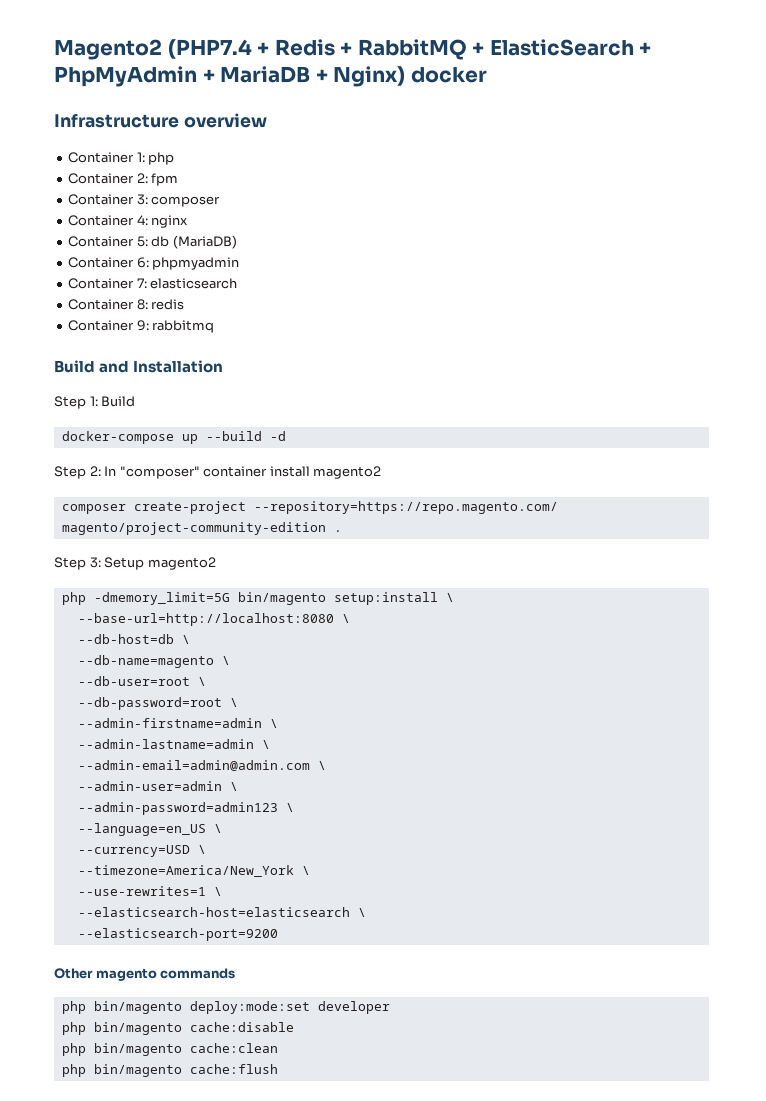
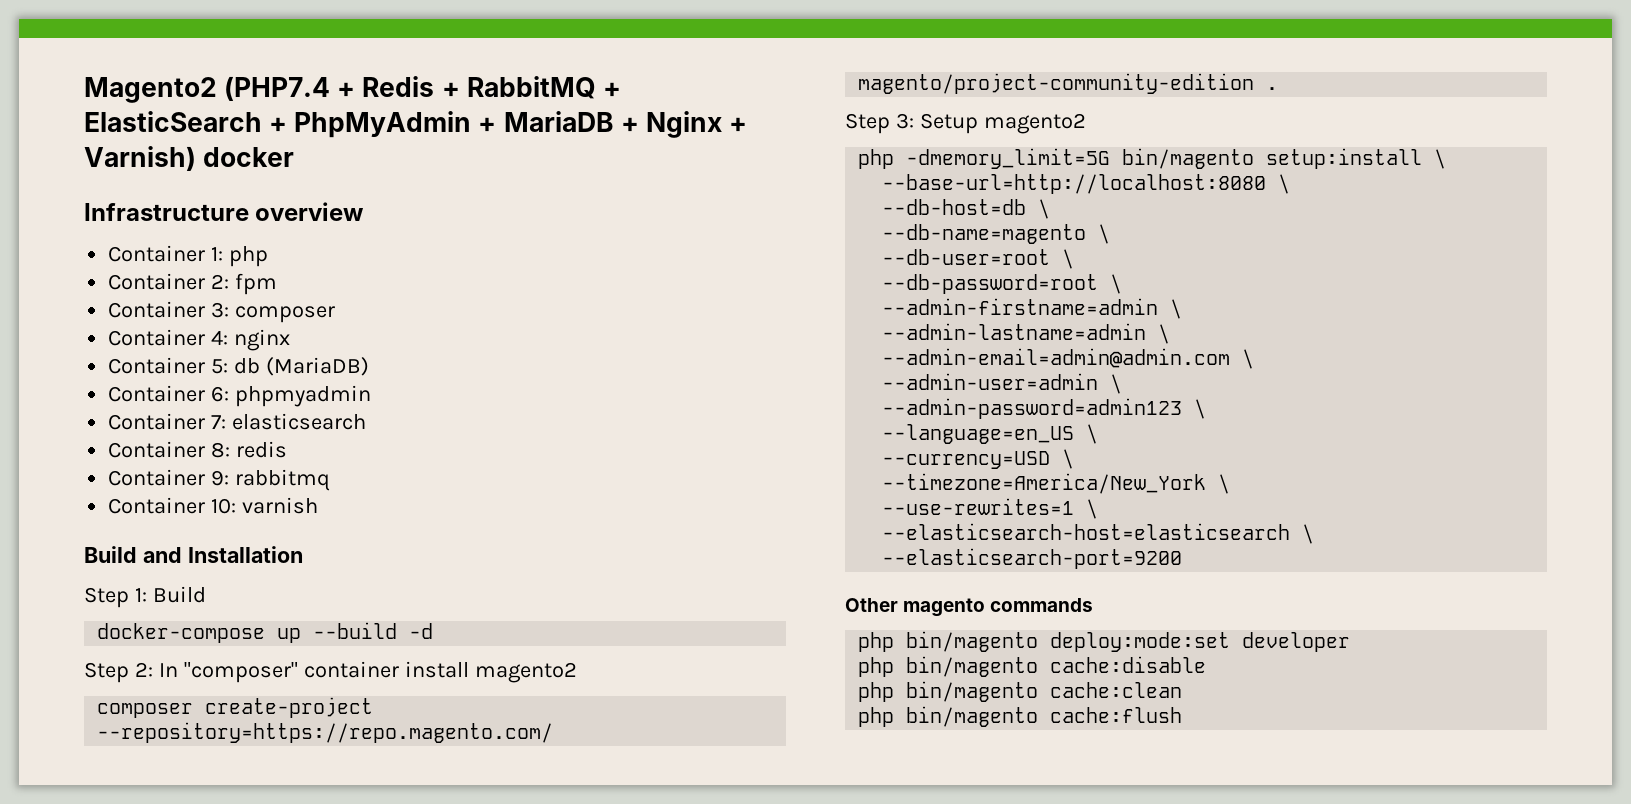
[333,66,406,87] Nginx) -> [645,111,748,138] [84,146,196,171] Nginx + Varnish)
(215, 326) none -> [108,497,319,514] // Container 10: varnish

